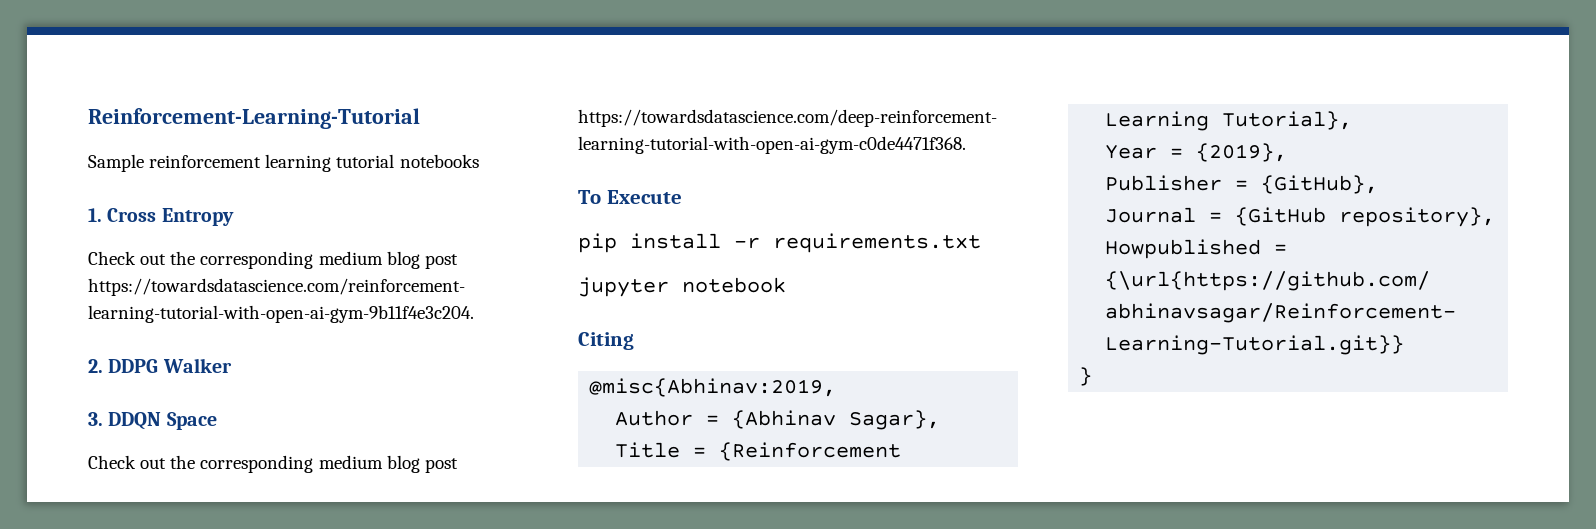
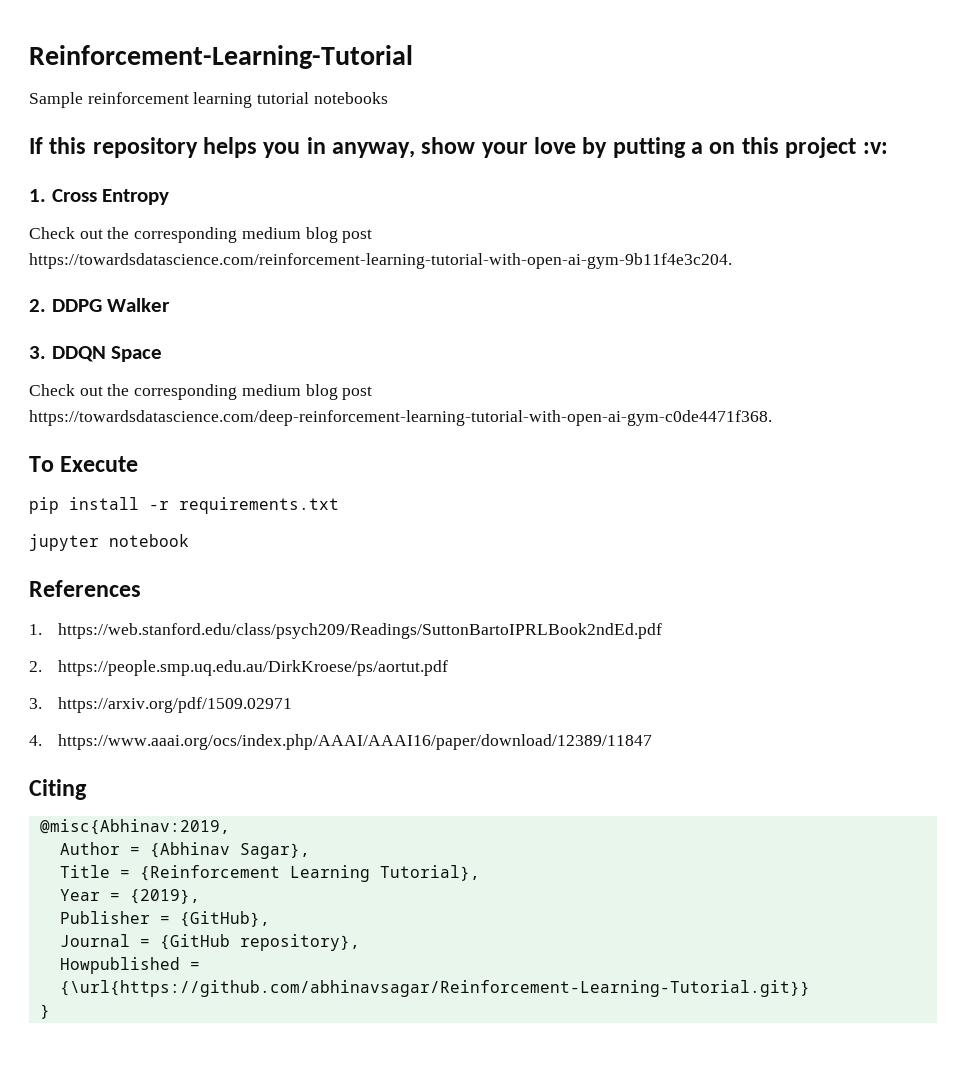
(479, 161) none -> [29,137,888,158] // If this repository helps you in anyway, show your love by putting a on this project :v:
(786, 285) none -> [29,580,141,597] [29,623,663,639] [29,660,449,676] [29,697,293,713] [29,734,653,750] // References // 1. https://web.stanford.edu/class/psych209/Readings/SuttonBartoIPRLBook2ndEd.pdf // 2. https://people.smp.uq.edu.au/DirkKroese/ps/aortut.pdf // 3. https://arxiv.org/pdf/1509.02971 // 4. https://www.aaai.org/ocs/index.php/AAAI/AAAI16/paper/download/12389/11847

